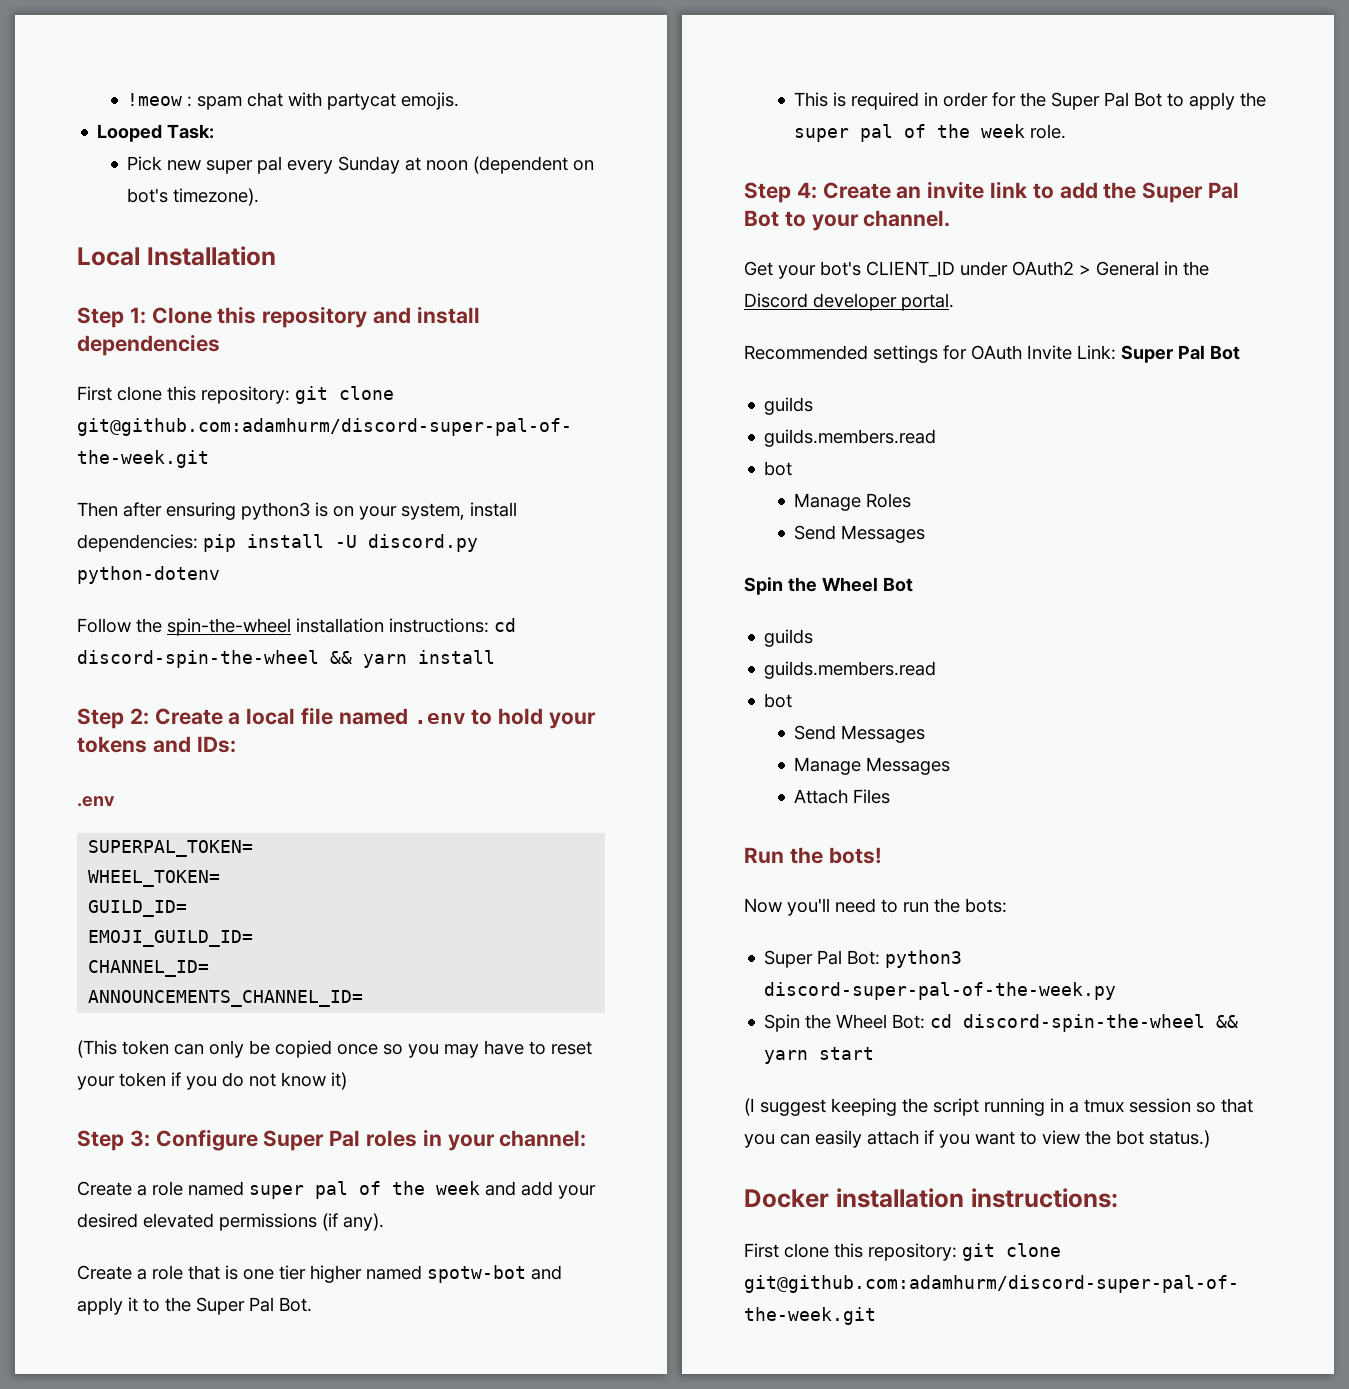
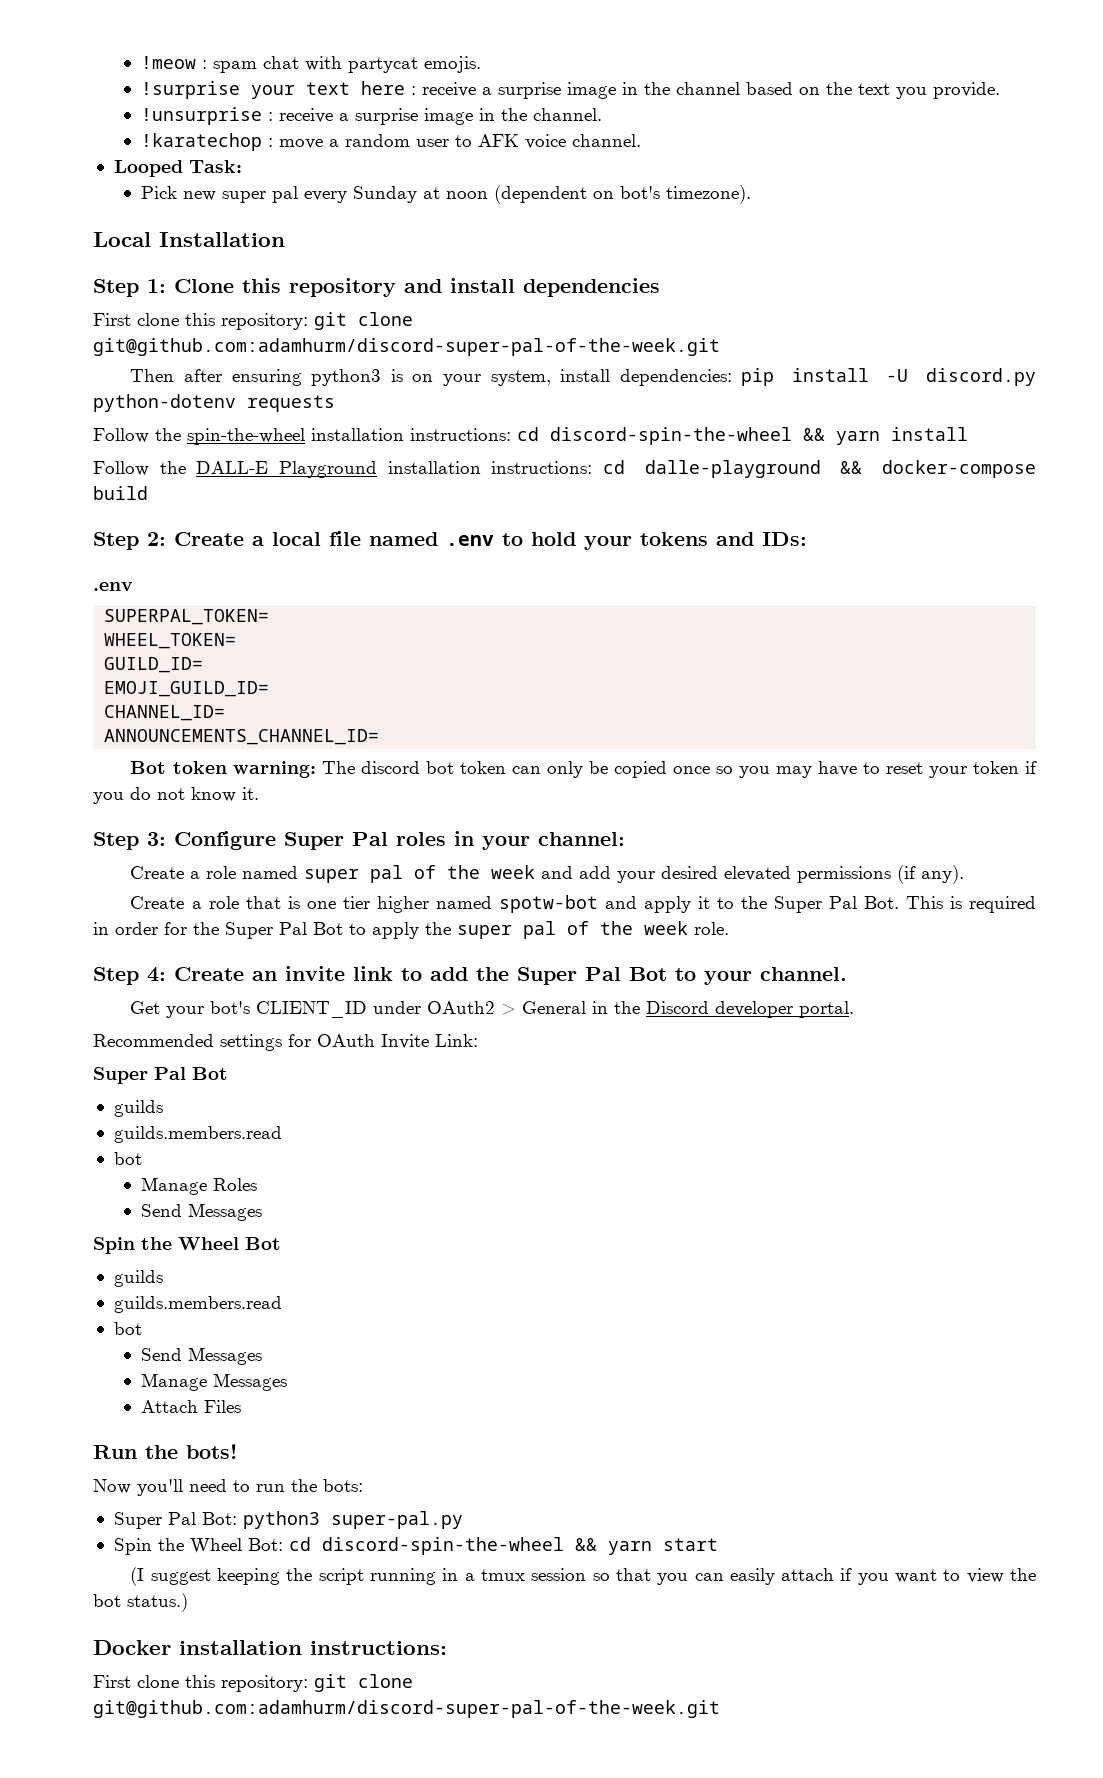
(460, 101) none -> [141,81,1001,99] [141,107,603,125] [141,133,642,151] // !surprise your text here : receive a surprise image in the channel based on the text you provide. // !unsurprise : receive a surprise image in the channel. // !karatechop : move a random user to AFK voice channel.
(220, 575) none -> [247,395,335,412] requests
(495, 657) none -> [93,460,1036,478] [93,486,148,500] // Follow the DALL-E Playground installation instructions: cd dalle-playground && docker-compose build
[77,1040,117,1058] (This -> [130,761,454,778] Bot token warning: The discord bot
[331,1072,347,1090] it) -> [242,787,259,800] it.
(312, 1304) // -> (899, 902) none
(1116, 352) none -> (478, 1040) //
[764,982,1117,1000] discord-super-pal-of-the-week.py -> [330,1511,463,1529] super-pal.py

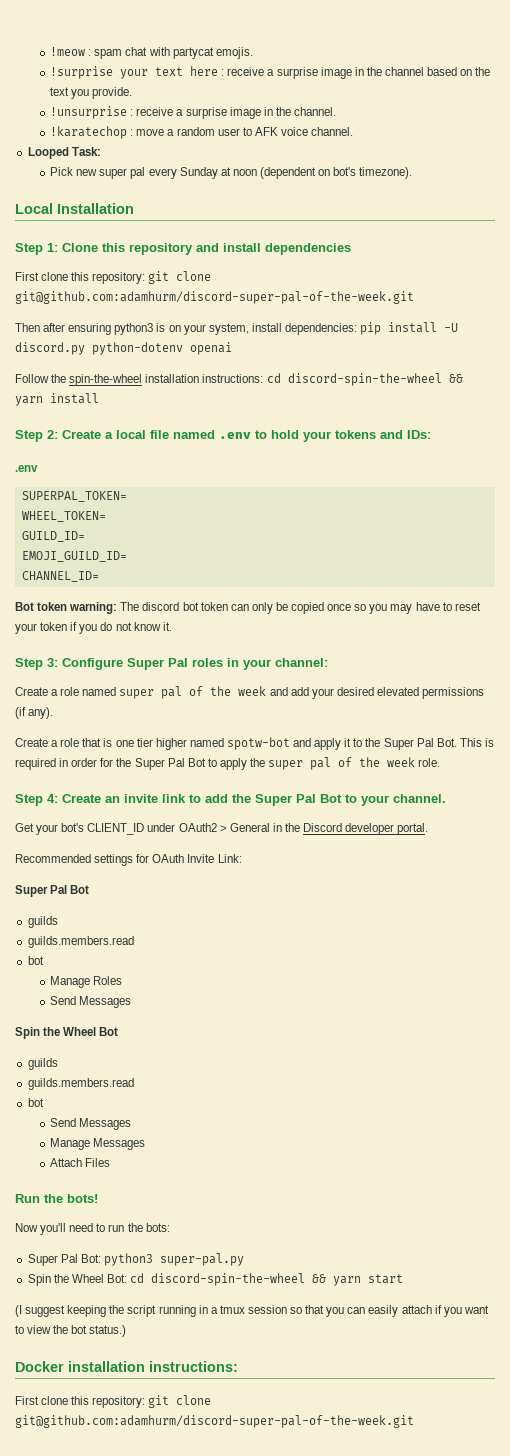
[247,395,335,412] requests -> [190,342,232,355] openai
[93,460,1036,478] [93,486,148,500] // Follow the DALL-E Playground installation instructions: cd dalle-playground && docker-compose build -> (99, 398) none
[104,729,380,745] // ANNOUNCEMENTS_CHANNEL_ID= -> (99, 576) none

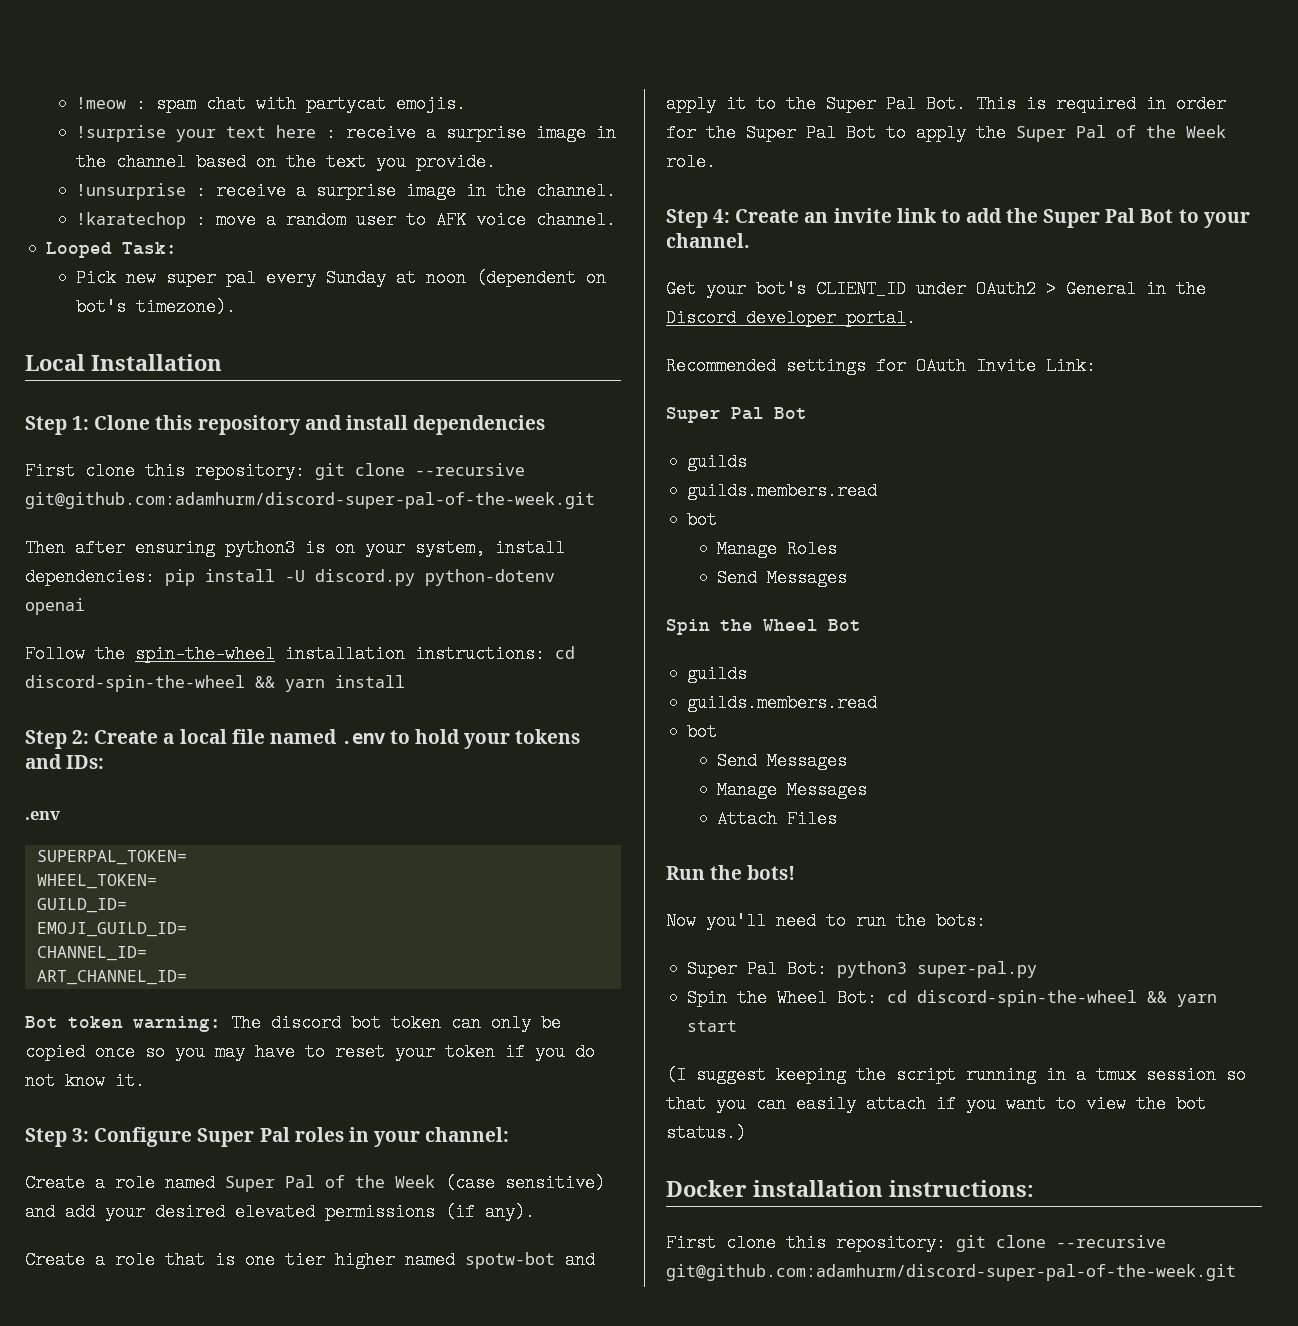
(212, 276) none -> [415,463,525,476] --recursive
(99, 576) none -> [36,970,187,985] // ART_CHANNEL_ID=
[119,686,267,699] super pal of the week -> [225,1174,605,1192] Super Pal of the Week (case sensitive)
[268,757,416,770] super pal of the week -> [1016,125,1226,142] Super Pal of the Week
(212, 1400) none -> [1056,1235,1166,1248] --recursive

